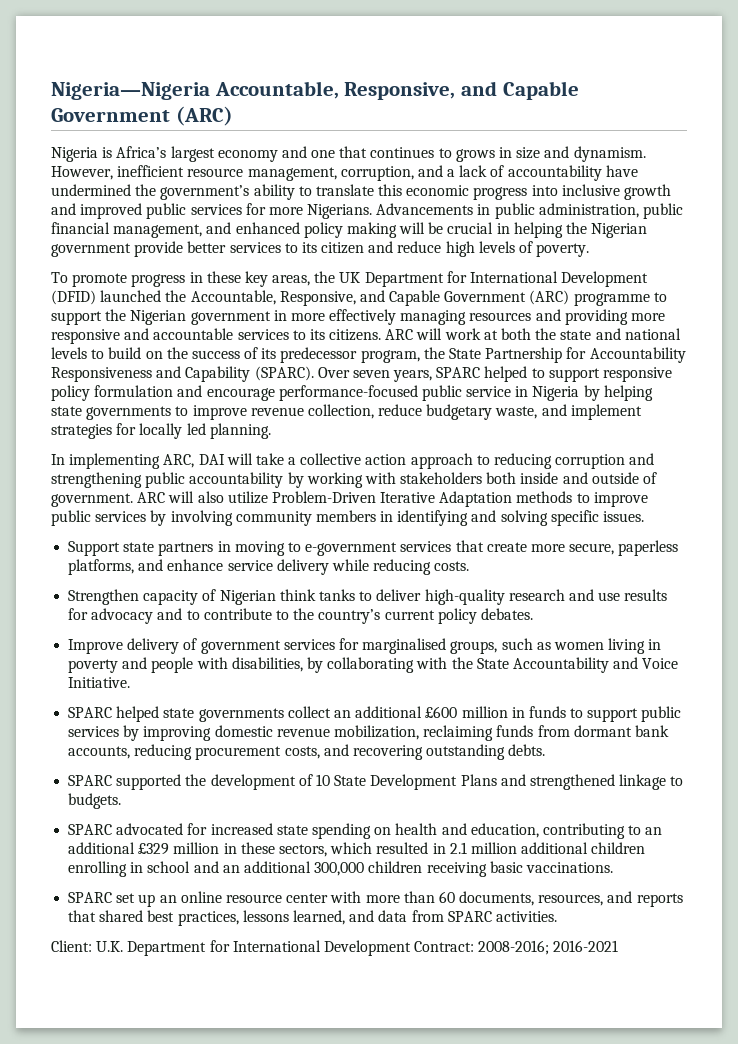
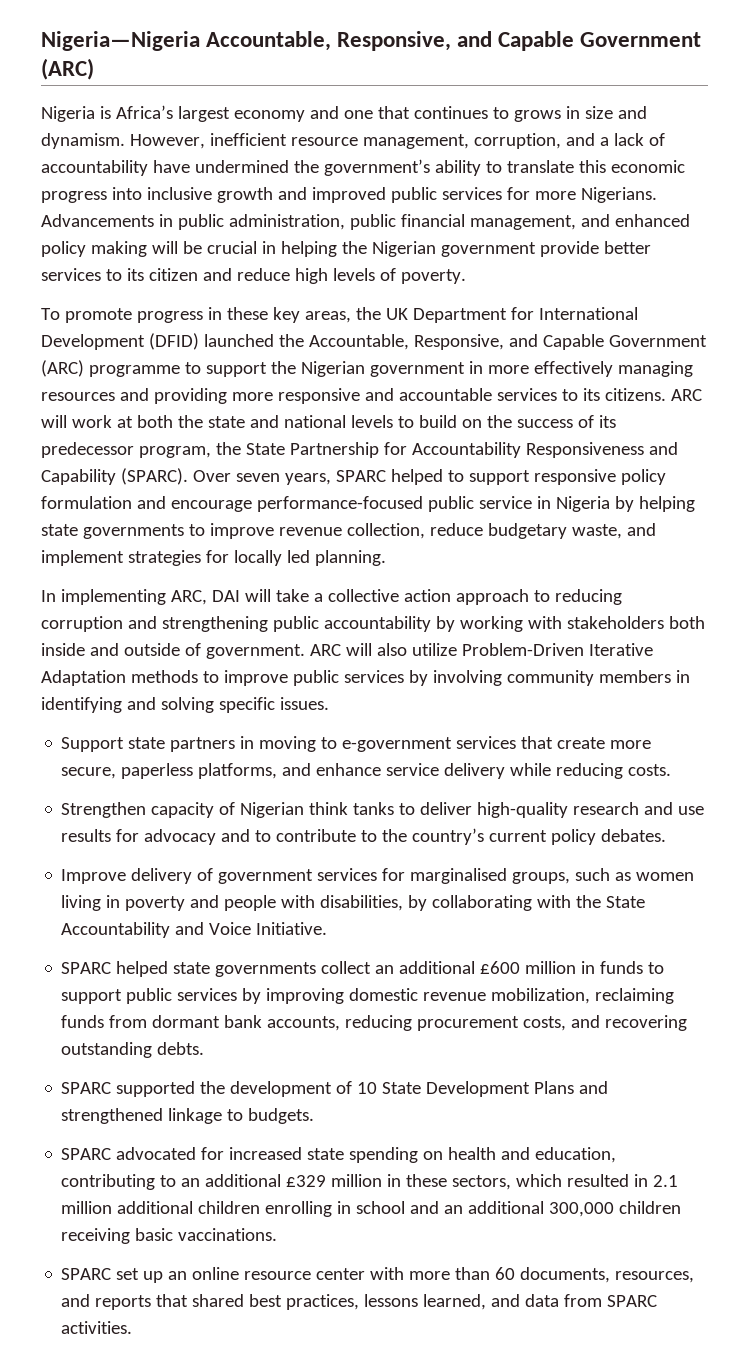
[51,940,619,956] // Client: U.K. Department for International Development Contract: 2008-2016; 2016-2021 -> (133, 1327) none

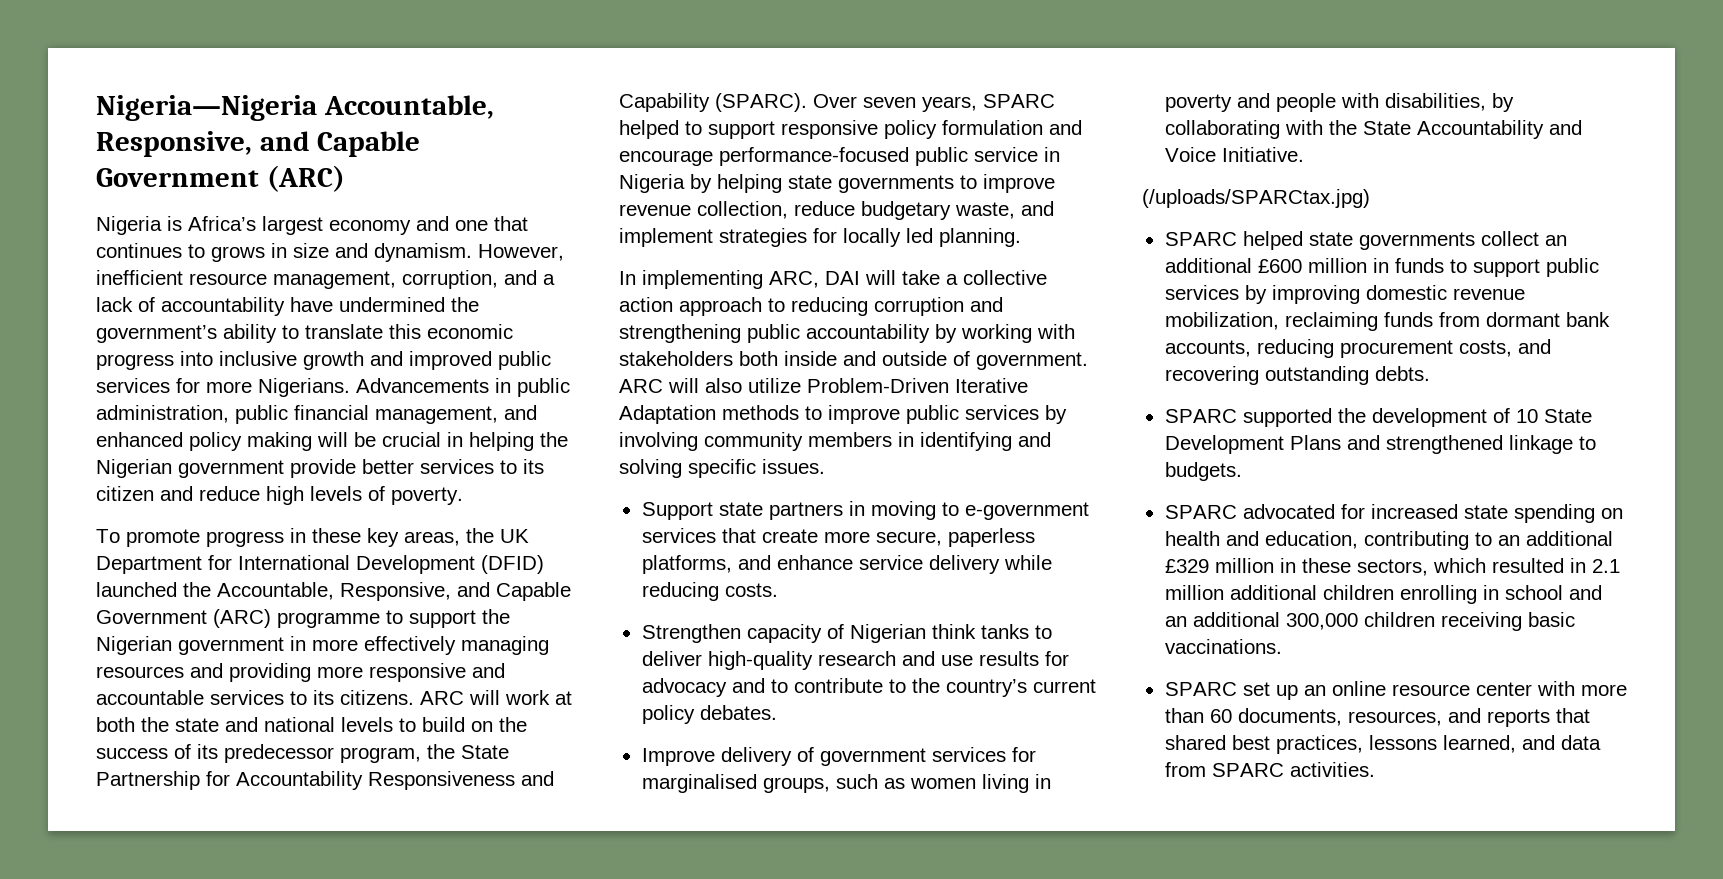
(328, 928) none -> [1142,189,1370,208] // (/uploads/SPARCtax.jpg)

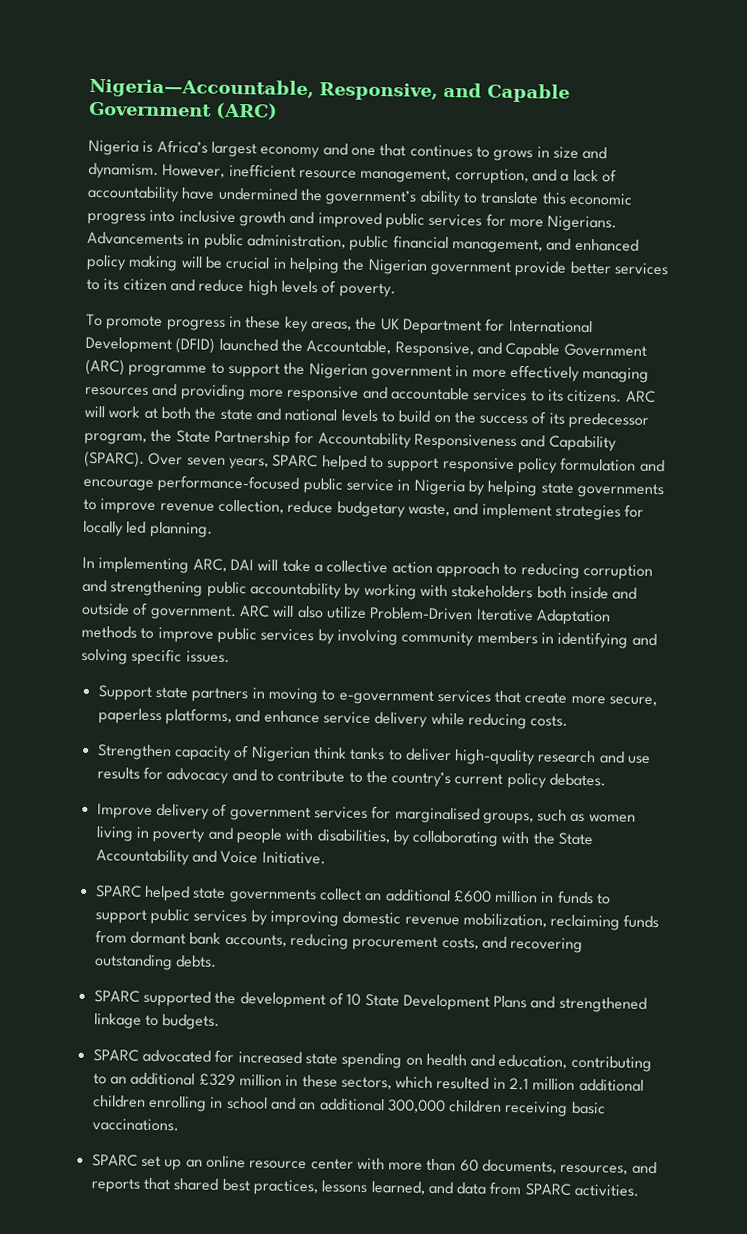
[96,95,494,121] Nigeria—Nigeria Accountable, -> [89,77,314,100] Nigeria—Accountable,
[1142,189,1370,208] // (/uploads/SPARCtax.jpg) -> (326, 858) none

